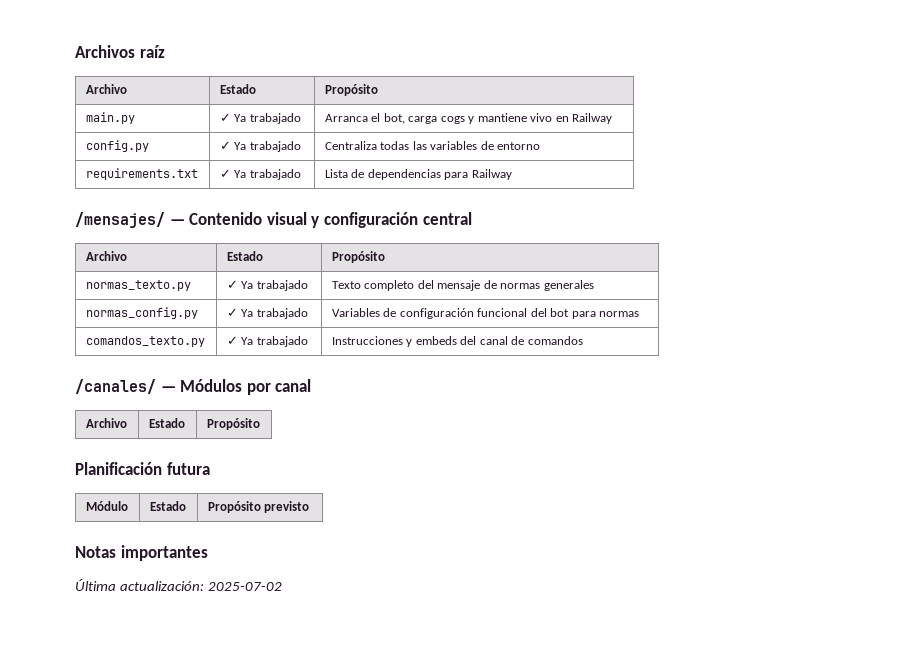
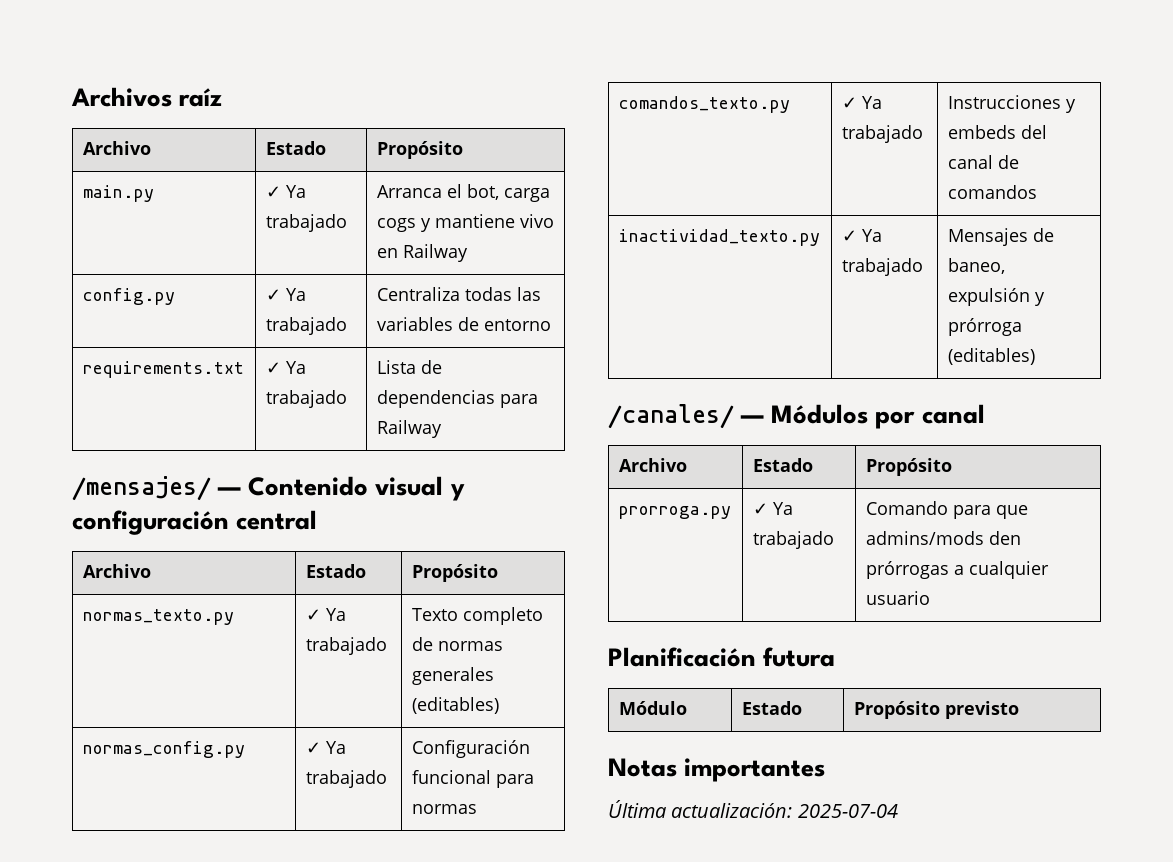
[417,280,481,291] del mensaje -> (543, 616) none
(594, 285) none -> [411,697,499,714] (editables)
[331,308,570,319] Variables de configuración funcional del bot -> [411,740,530,758] [411,770,491,784] Configuración funcional
(583, 340) none -> [618,229,820,246] [841,229,882,242] [841,258,923,276] [947,228,1054,246] [947,258,1005,274] [947,288,1045,306] [947,318,1022,336] [947,348,1035,365] // inactividad_texto.py | ✓ Ya trabajado | Mensajes de baneo, expulsión y prórroga (editables)
(260, 424) none -> [618,506,731,519] [752,502,793,515] [752,531,834,549] [865,501,1028,519] [865,531,1021,545] [865,561,1049,579] [865,591,930,605] // prorroga.py | ✓ Ya trabajado | Comando para que admins/mods den prórrogas a cualquier usuario
[207,582,282,591] 2025-07-02 -> [797,804,898,818] 2025-07-04

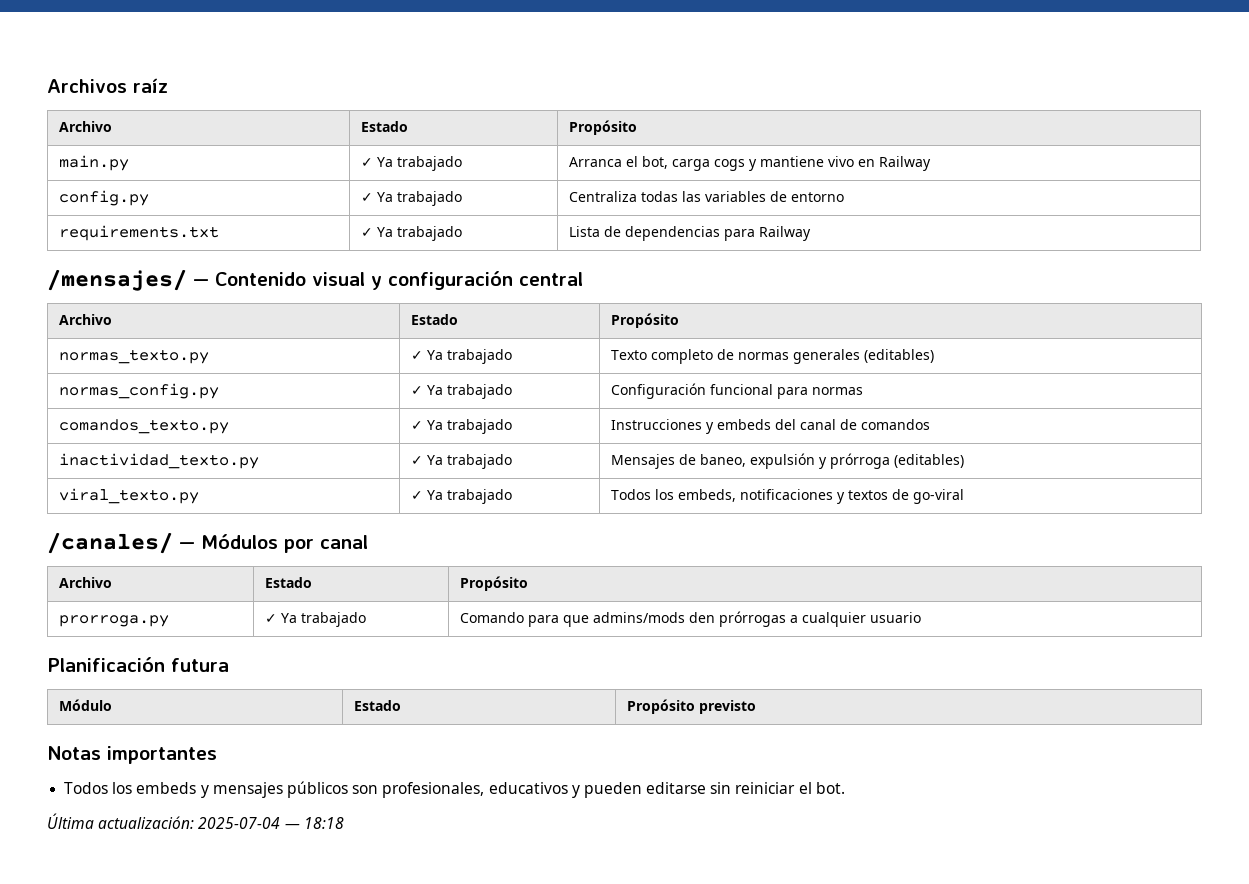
(1035, 356) none -> [59,488,200,504] [411,489,513,504] [611,489,965,504] // viral_texto.py | ✓ Ya trabajado | Todos los embeds, notificaciones y textos de go-viral
(826, 770) none -> [64,781,845,798] // Todos los embeds y mensajes públicos son profesionales, educativos y pueden editarse sin reiniciar el bot.
(898, 811) none -> [284,817,344,829] — 18:18

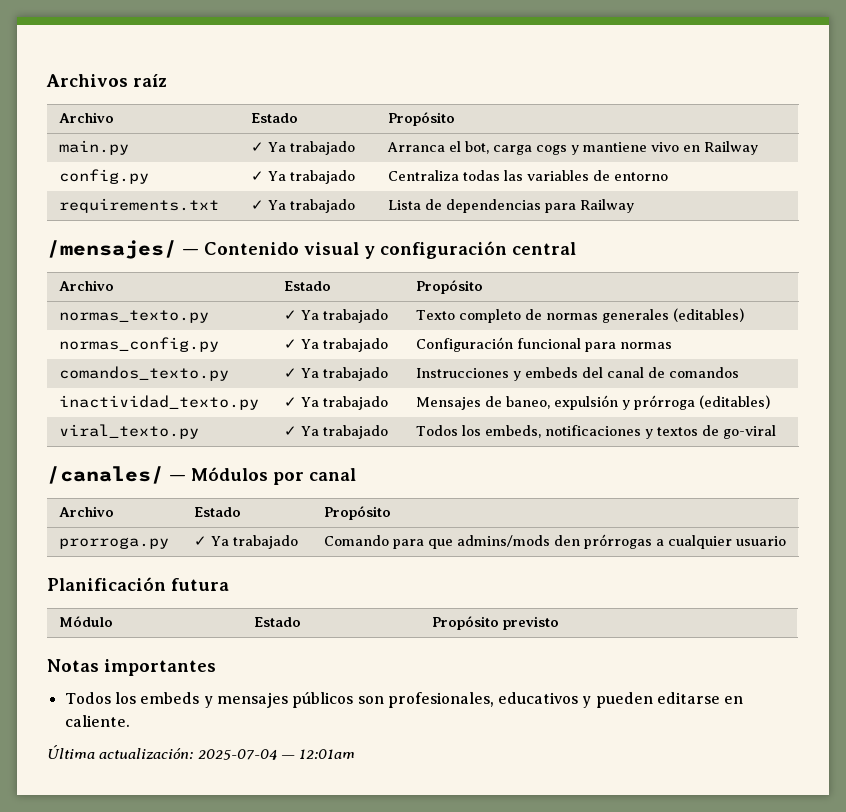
[710,782,845,794] sin reiniciar el bot. -> [724,696,744,704] [64,715,130,727] en caliente.
[303,817,344,829] 18:18 -> [299,749,356,759] 12:01am

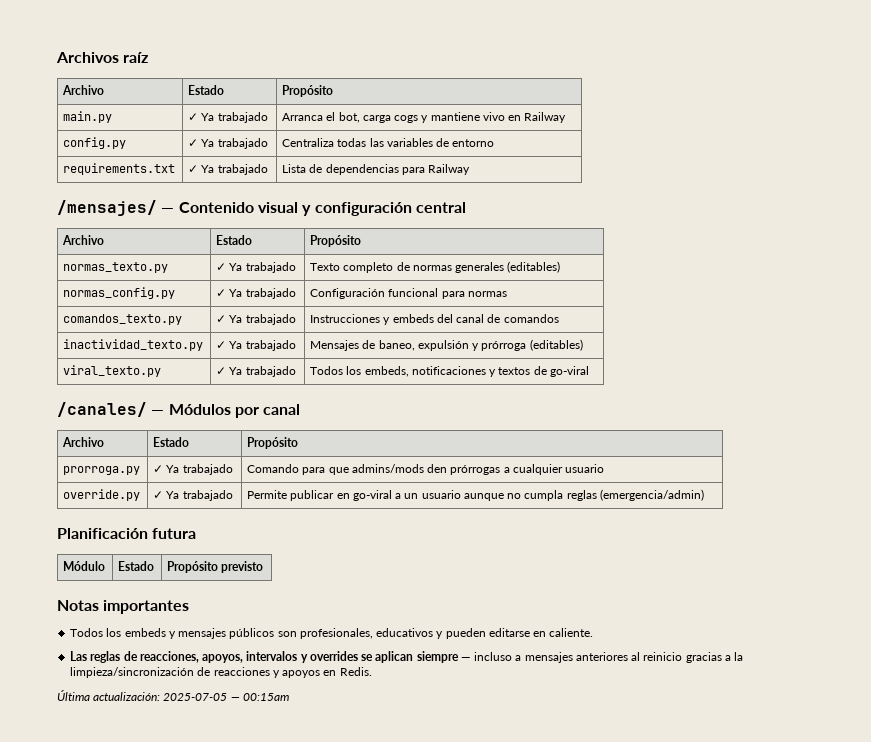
(787, 541) none -> [63,489,141,501] [153,490,233,501] [247,489,704,501] // override.py | ✓ Ya trabajado | Permite publicar en go-viral a un usuario aunque no cumpla reglas (emergencia/admin)
(130, 721) none -> [70,651,744,663] [70,667,372,678] // Las reglas de reacciones, apoyos, intervalos y overrides se aplican siempre — incluso a mensajes anteriores al reinicio gracias a la limpieza/sincronización de reacciones y apoyos en Redis.
[197,749,356,760] 2025-07-04 — 12:01am -> [163,693,289,701] 2025-07-05 — 00:15am

